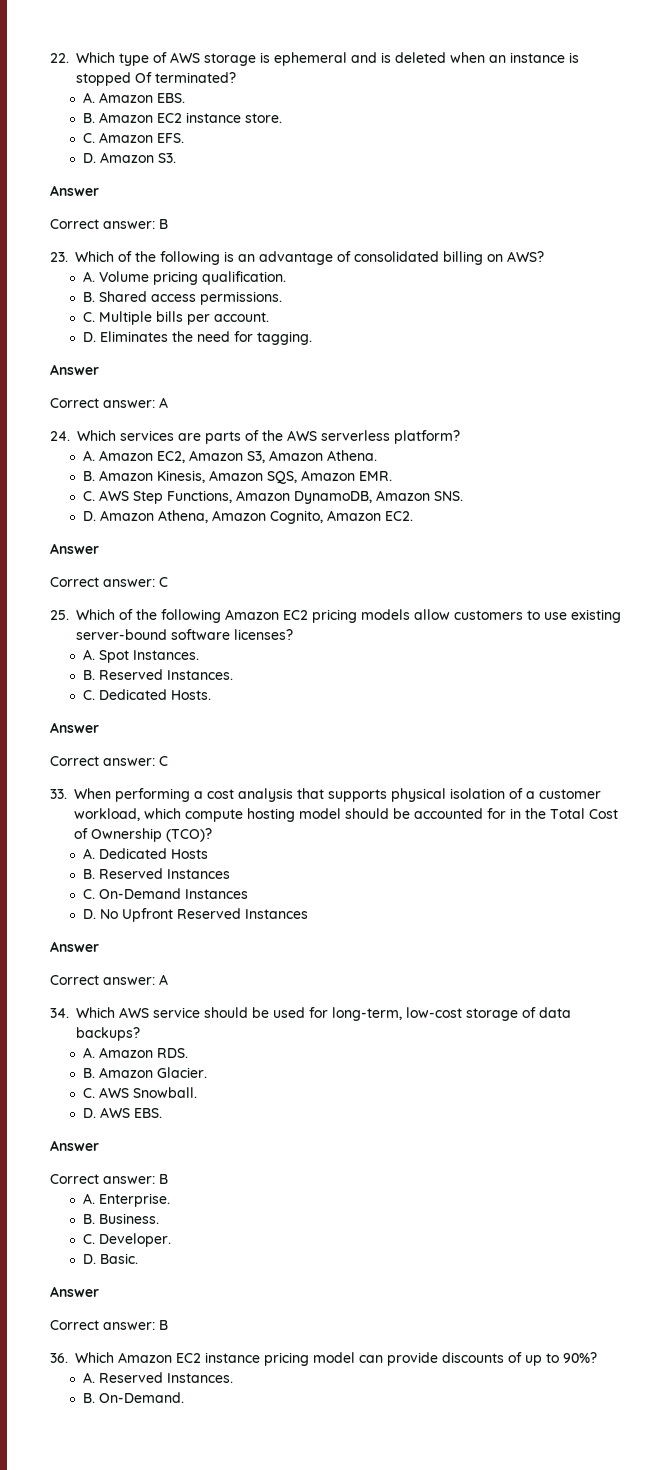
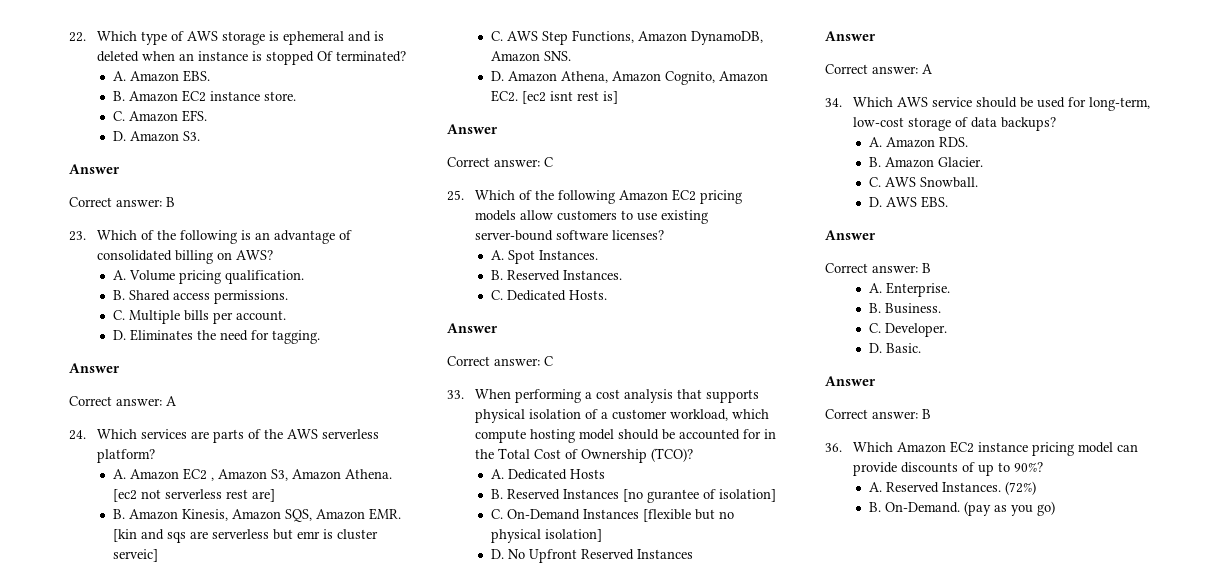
[156,451,185,463] EC2, -> [182,468,214,481] EC2 ,
(377, 455) none -> [112,489,275,502] [ec2 not serverless rest are]
(392, 476) none -> [112,529,378,543] [112,549,158,562] [kin and sqs are serverless but emr is cluster serveic]
(413, 516) none -> [521,91,618,104] [ec2 isnt rest is]
(230, 874) none -> [622,489,776,503] [no gurantee of isolation]
(248, 894) none -> [642,509,734,522] [490,529,602,543] [flexible but no physical isolation]
(233, 1378) none -> [1004,481,1036,495] (72%)
(184, 1397) none -> [963,501,1055,516] (pay as you go)

